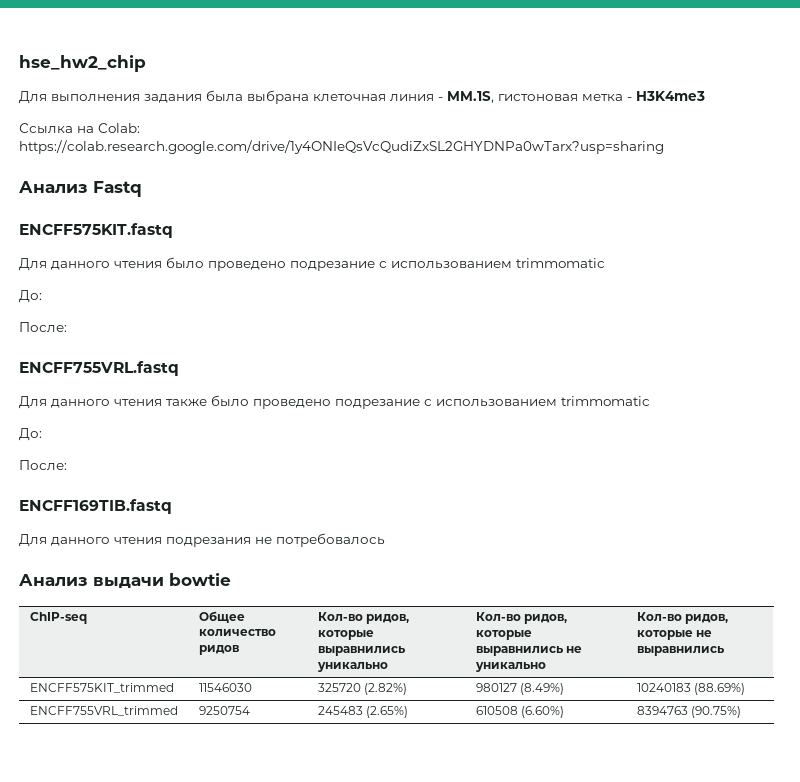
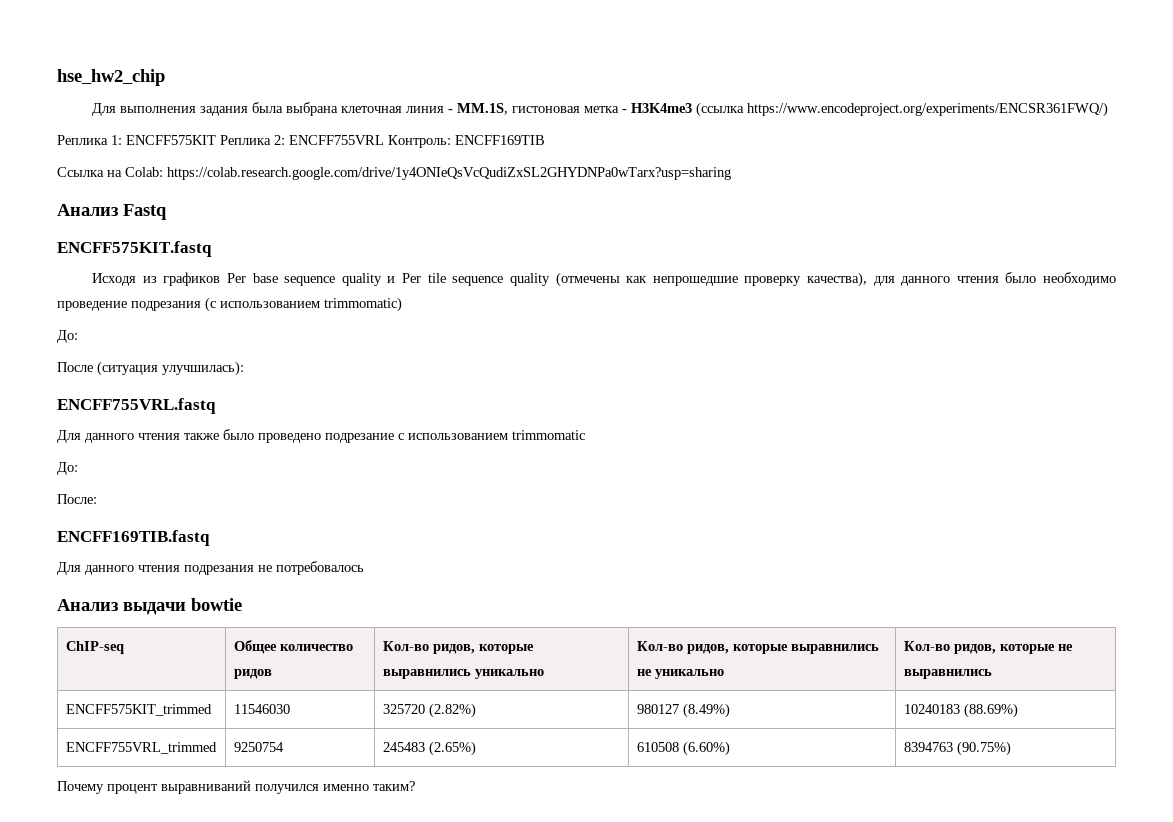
(705, 96) none -> [696,102,1109,117] [57,135,545,148] (ссылка https://www.encodeproject.org/experiments/ENCSR361FWQ/) // Реплика 1: ENCFF575KIT Реплика 2: ENCFF755VRL Контроль: ENCFF169TIB
[19,257,605,271] [19,290,42,303] [19,322,67,332] Для данного чтения было проведено подрезание с использованием trimmomatic // До: // После: -> [92,272,1116,287] [57,297,402,312] [57,330,78,343] [57,361,244,376] Исходя из графиков Per base sequence quality и Per tile sequence quality (отмечены как непрошедшие проверку качества), для данного чтения было необходимо проведение подрезания (с использованием trimmomatic) // До: // После (ситуация улучшилась):
(741, 712) none -> [57,780,415,794] // Почему процент выравниваний получился именно таким?

